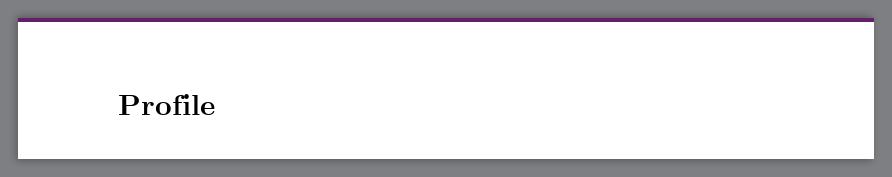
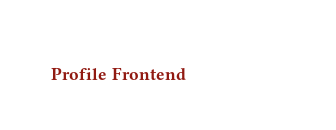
(215, 104) none -> [111,67,186,80] Frontend

